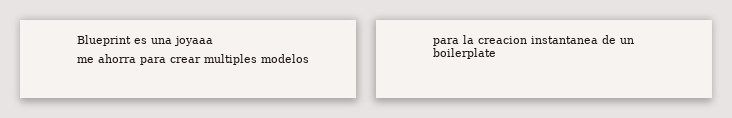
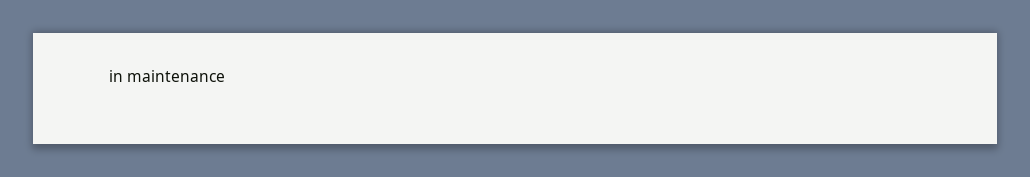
[77,35,213,46] [77,54,309,65] [433,35,634,46] [433,48,496,59] Blueprint es una joyaaa // me ahorra para crear multiples modelos para la creacion instantanea de un boilerplate -> [109,70,226,82] in maintenance

